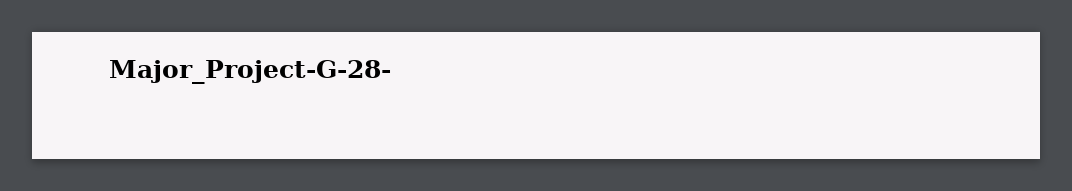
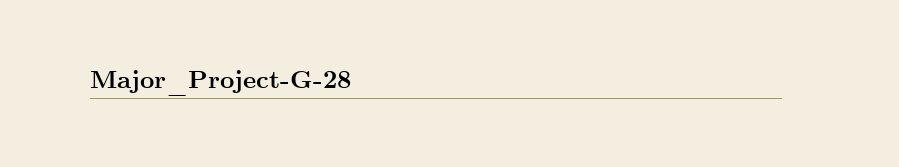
[109,60,391,84] Major_Project-G-28- -> [90,70,351,96] Major_Project-G-28

